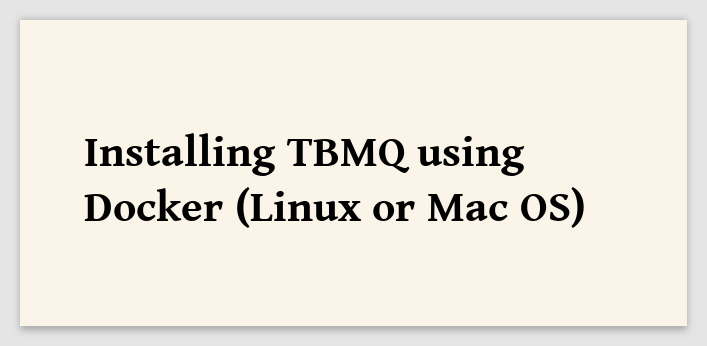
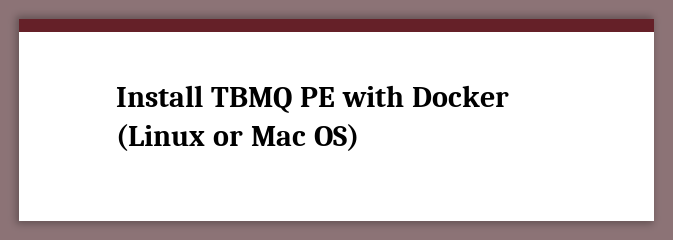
[84,133,526,176] Installing TBMQ using -> [116,85,405,113] Install TBMQ PE with

